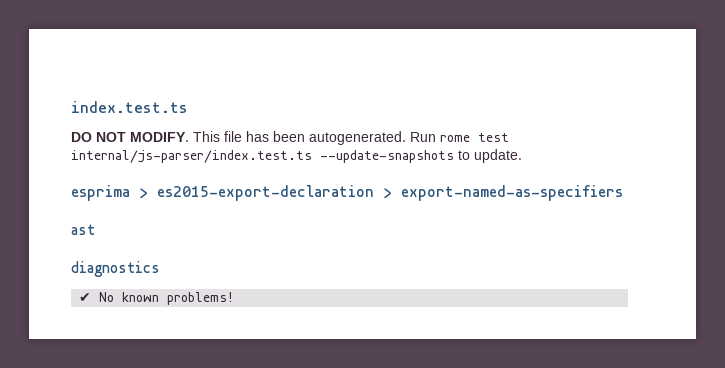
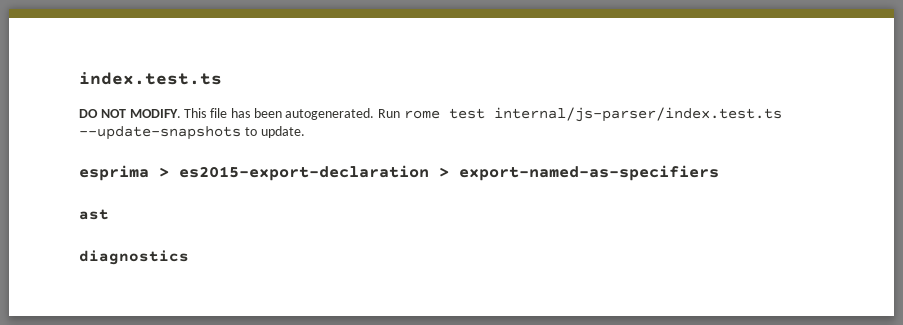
[79,292,235,305] // ✔ No known problems! -> (189, 257) none

